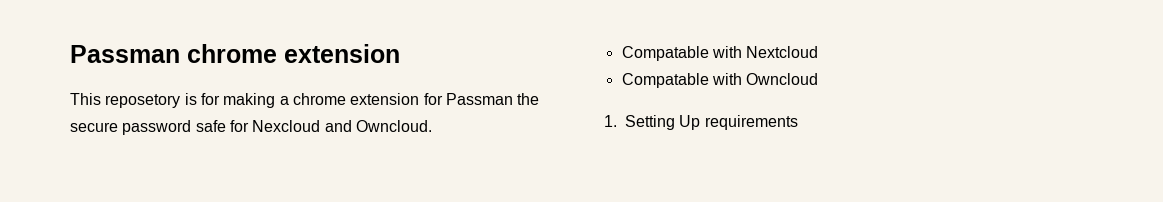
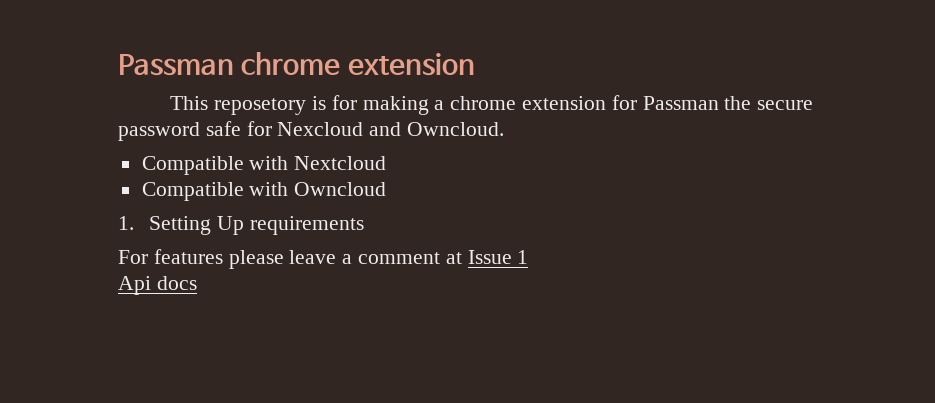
[621,46,709,61] Compatable -> [141,156,244,175] Compatible
[621,73,709,88] Compatable -> [141,182,244,201] Compatible
(798, 122) none -> [118,249,529,269] [118,276,197,295] // For features please leave a comment at Issue 1 // Api docs

